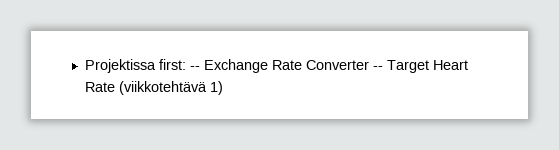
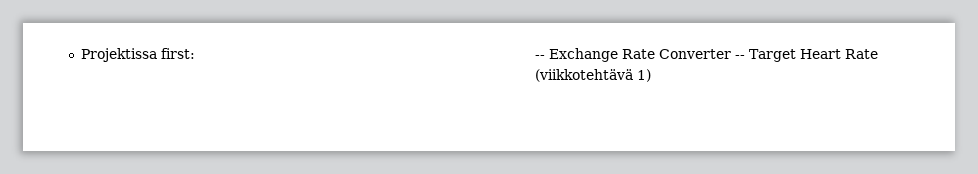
(186, 64) none -> (195, 53) //

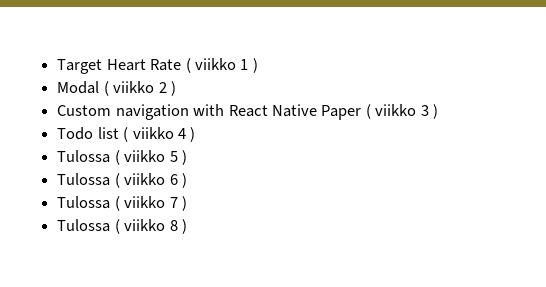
[80,48,195,62] [535,48,879,62] [535,69,652,82] Projektissa first: // -- Exchange Rate Converter -- Target Heart Rate (viikkotehtävä 1) -> [57,58,258,74] [57,81,176,96] [57,104,439,120] [57,127,196,142] [57,150,187,165] [57,173,187,188] [57,196,187,211] [57,219,187,234] Target Heart Rate ( viikko 1 ) // Modal ( viikko 2 ) // Custom navigation with React Native Paper ( viikko 3 ) // Todo list ( viikko 4 ) // Tulossa ( viikko 5 ) // Tulossa ( viikko 6 ) // Tulossa ( viikko 7 ) // Tulossa ( viikko 8 )

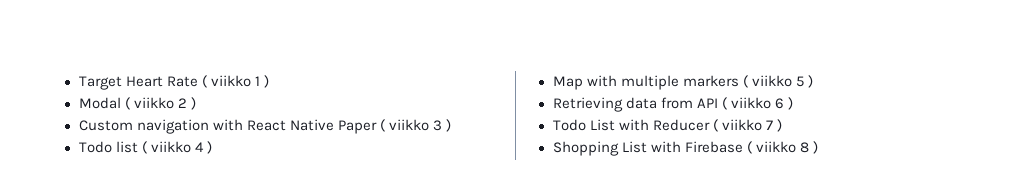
[57,150,111,163] Tulossa -> [552,75,739,90] Map with multiple markers
[57,173,111,186] Tulossa -> [552,97,718,112] Retrieving data from API
[57,196,111,209] Tulossa -> [552,119,710,131] Todo List with Reducer
[57,219,111,232] Tulossa -> [552,141,743,156] Shopping List with Firebase

